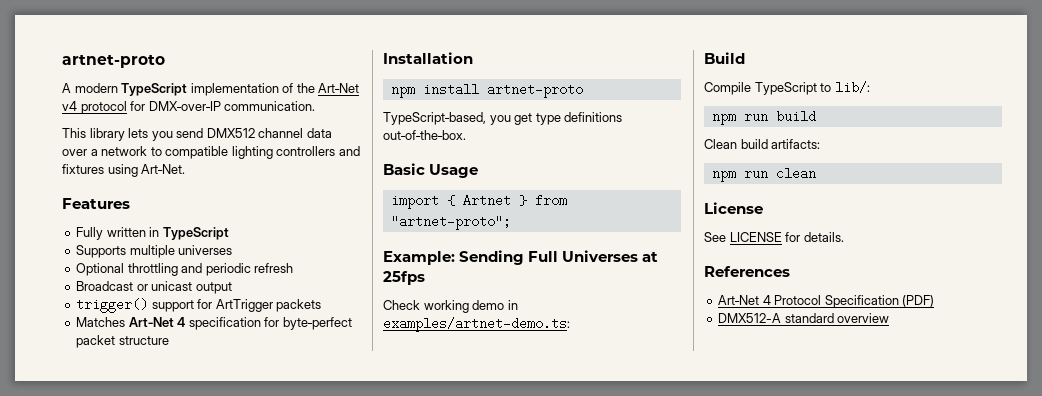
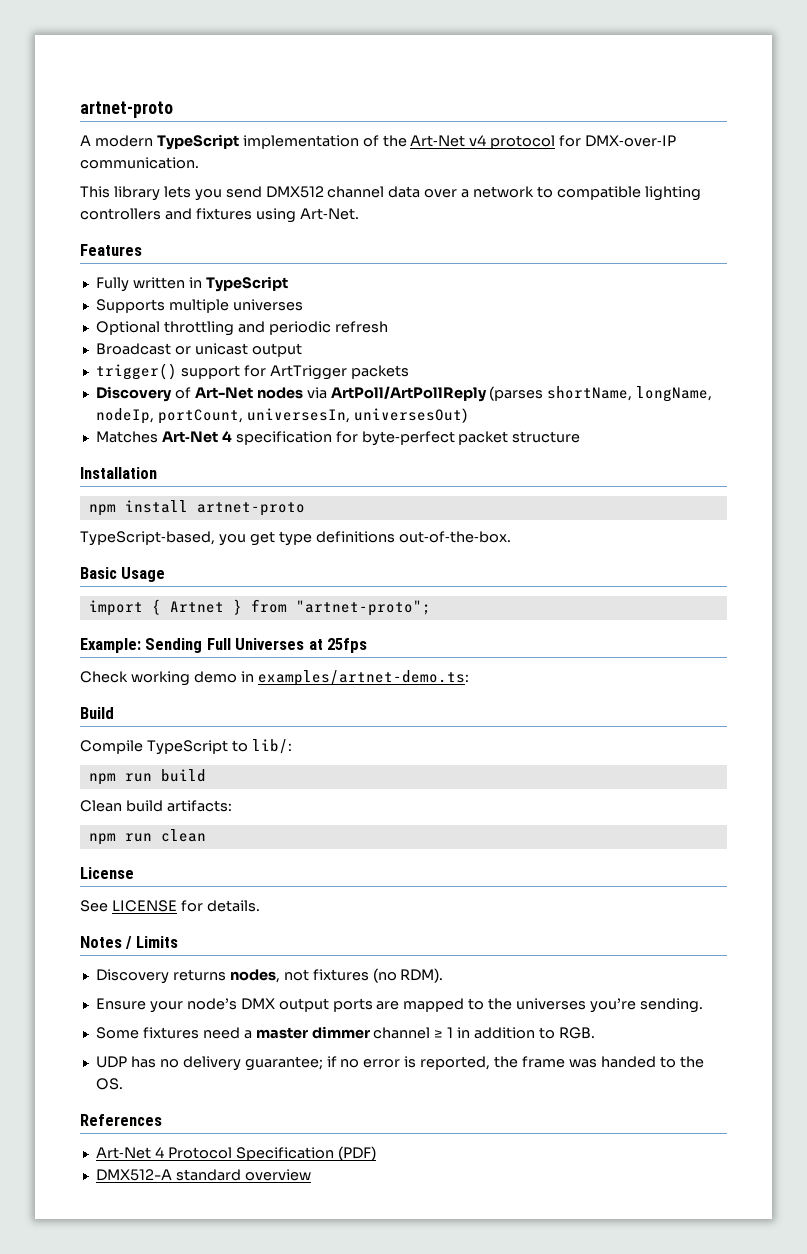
(322, 305) none -> [95,386,713,402] [95,408,467,424] // Discovery of Art-Net nodes via ArtPoll/ArtPollReply (parses shortName, longName, nodeIp, portCount, universesIn, universesOut)
(844, 237) none -> [80,936,178,949] [95,968,444,984] [95,998,703,1013] [95,1026,595,1039] [95,1056,704,1071] [95,1078,123,1090] // Notes / Limits // Discovery returns nodes, not fixtures (no RDM). // Ensure your node’s DMX output ports are mapped to the universes you’re sending. // Some fixtures need a master dimmer channel ≥ 1 in addition to RGB. // UDP has no delivery guarantee; if no error is reported, the frame was handed to the OS.

